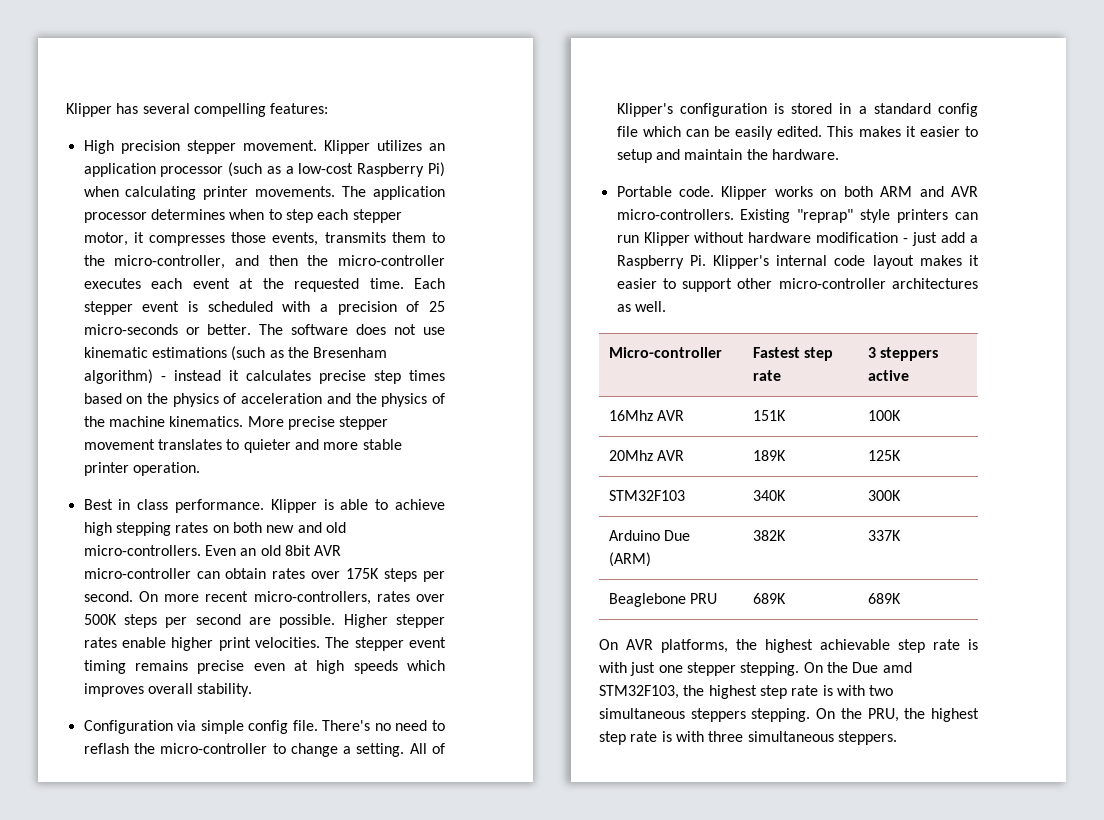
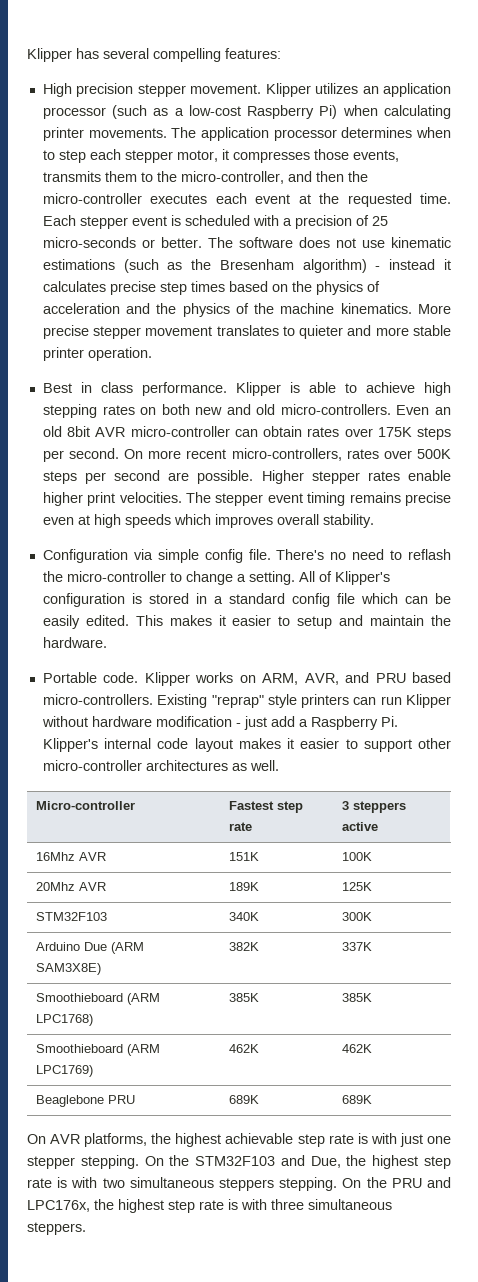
[843,186,978,197] both ARM and AVR -> [262,672,451,685] ARM, AVR, and PRU based
[608,552,651,567] (ARM) -> [110,942,144,954] [35,963,101,975] (ARM SAM3X8E)
(901, 535) none -> [35,993,160,1005] [35,1014,93,1026] [228,993,259,1002] [341,993,372,1002] [35,1044,160,1056] [35,1065,93,1077] [228,1044,259,1053] [341,1044,372,1053] // Smoothieboard (ARM LPC1768) | 385K | 385K // Smoothieboard (ARM LPC1769) | 462K | 462K
[852,662,912,673] [599,685,679,699] Due amd STM32F103, -> [195,1155,341,1168] STM32F103 and Due,
[867,708,899,722] PRU, -> [391,1177,451,1188] [27,1200,90,1212] PRU and LPC176x,

